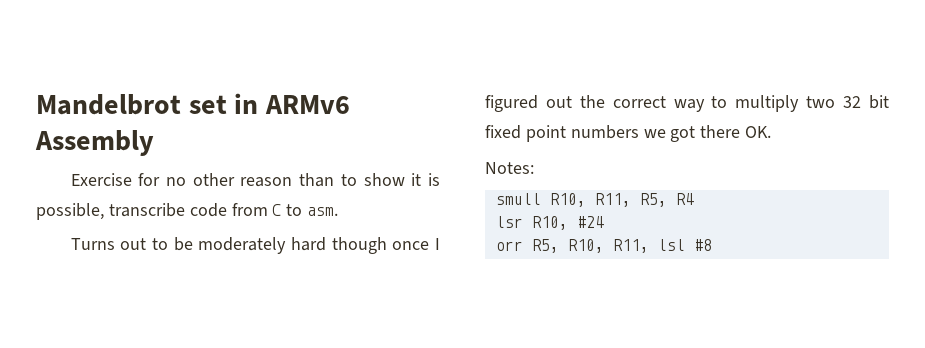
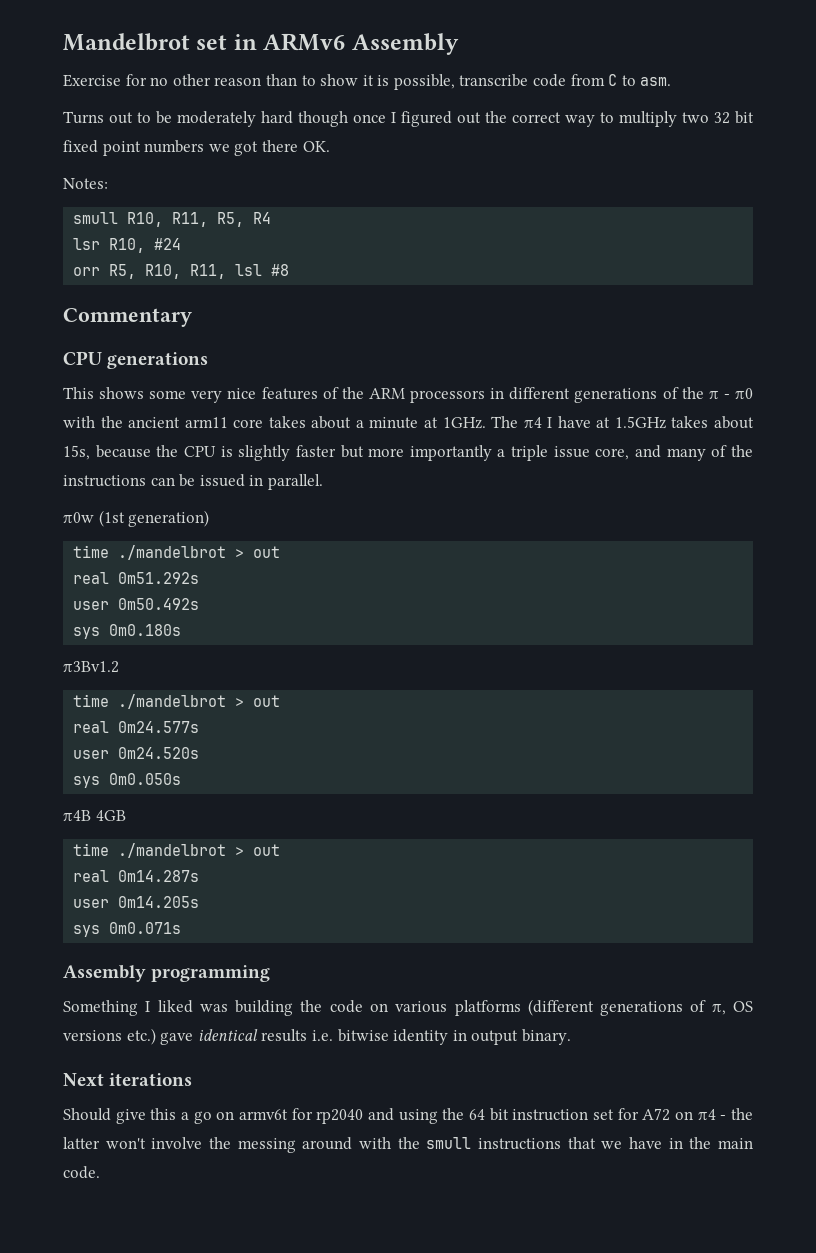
(712, 245) none -> [63,308,192,327] [63,351,209,369] [63,387,754,403] [63,416,754,429] [63,445,753,461] [63,474,323,490] [63,510,210,527] [73,545,281,560] [73,572,200,584] [73,598,200,610] [73,624,182,639] [63,661,119,673] [73,694,281,709] [73,721,200,733] [73,747,200,759] [73,773,182,788] [63,810,126,821] [73,843,281,858] [73,870,200,882] [73,896,200,908] [73,922,182,937] [63,965,271,982] [63,999,754,1016] [63,1028,571,1045] [63,1073,193,1086] [63,1108,753,1124] [63,1137,753,1153] [63,1166,100,1179] // Commentary // CPU generations // This shows some very nice features of the ARM processors in different generations of the π - π0 with the ancient arm11 core takes about a minute at 1GHz. The π4 I have at 1.5GHz takes about 15s, because the CPU is slightly faster but more importantly a triple issue core, and many of the instructions can be issued in parallel. // π0w (1st generation) // time ./mandelbrot > out // real 0m51.292s // user 0m50.492s // sys 0m0.180s // π3Bv1.2 // time ./mandelbrot > out // real 0m24.577s // user 0m24.520s // sys 0m0.050s // π4B 4GB // time ./mandelbrot > out // real 0m14.287s // user 0m14.205s // sys 0m0.071s // Assembly programming // Something I liked was building the code on various platforms (different generations of π, OS versions etc.) gave identical results i.e. bitwise identity in output binary. // Next iterations // Should give this a go on armv6t for rp2040 and using the 64 bit instruction set for A72 on π4 - the latter won't involve the messing around with the smull instructions that we have in the main code.

